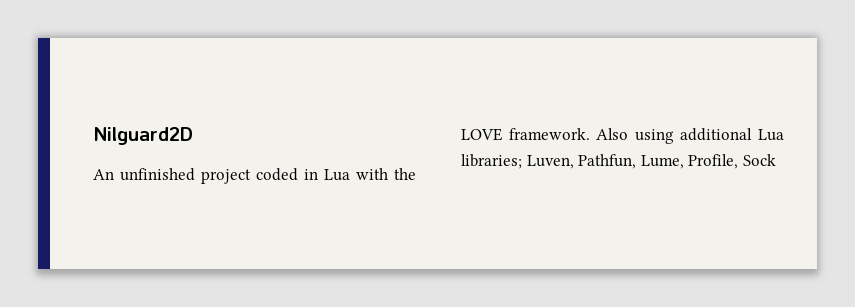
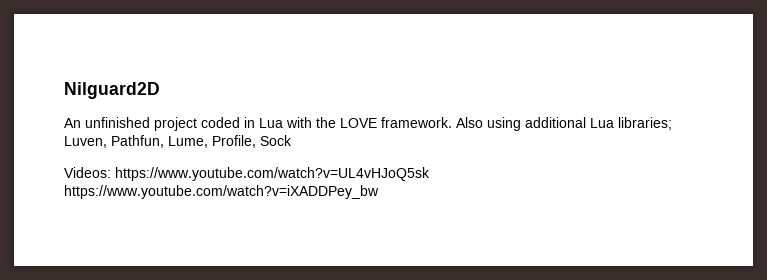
(776, 160) none -> [64,167,430,181] [64,185,379,199] // Videos: https://www.youtube.com/watch?v=UL4vHJoQ5sk https://www.youtube.com/watch?v=iXADDPey_bw

